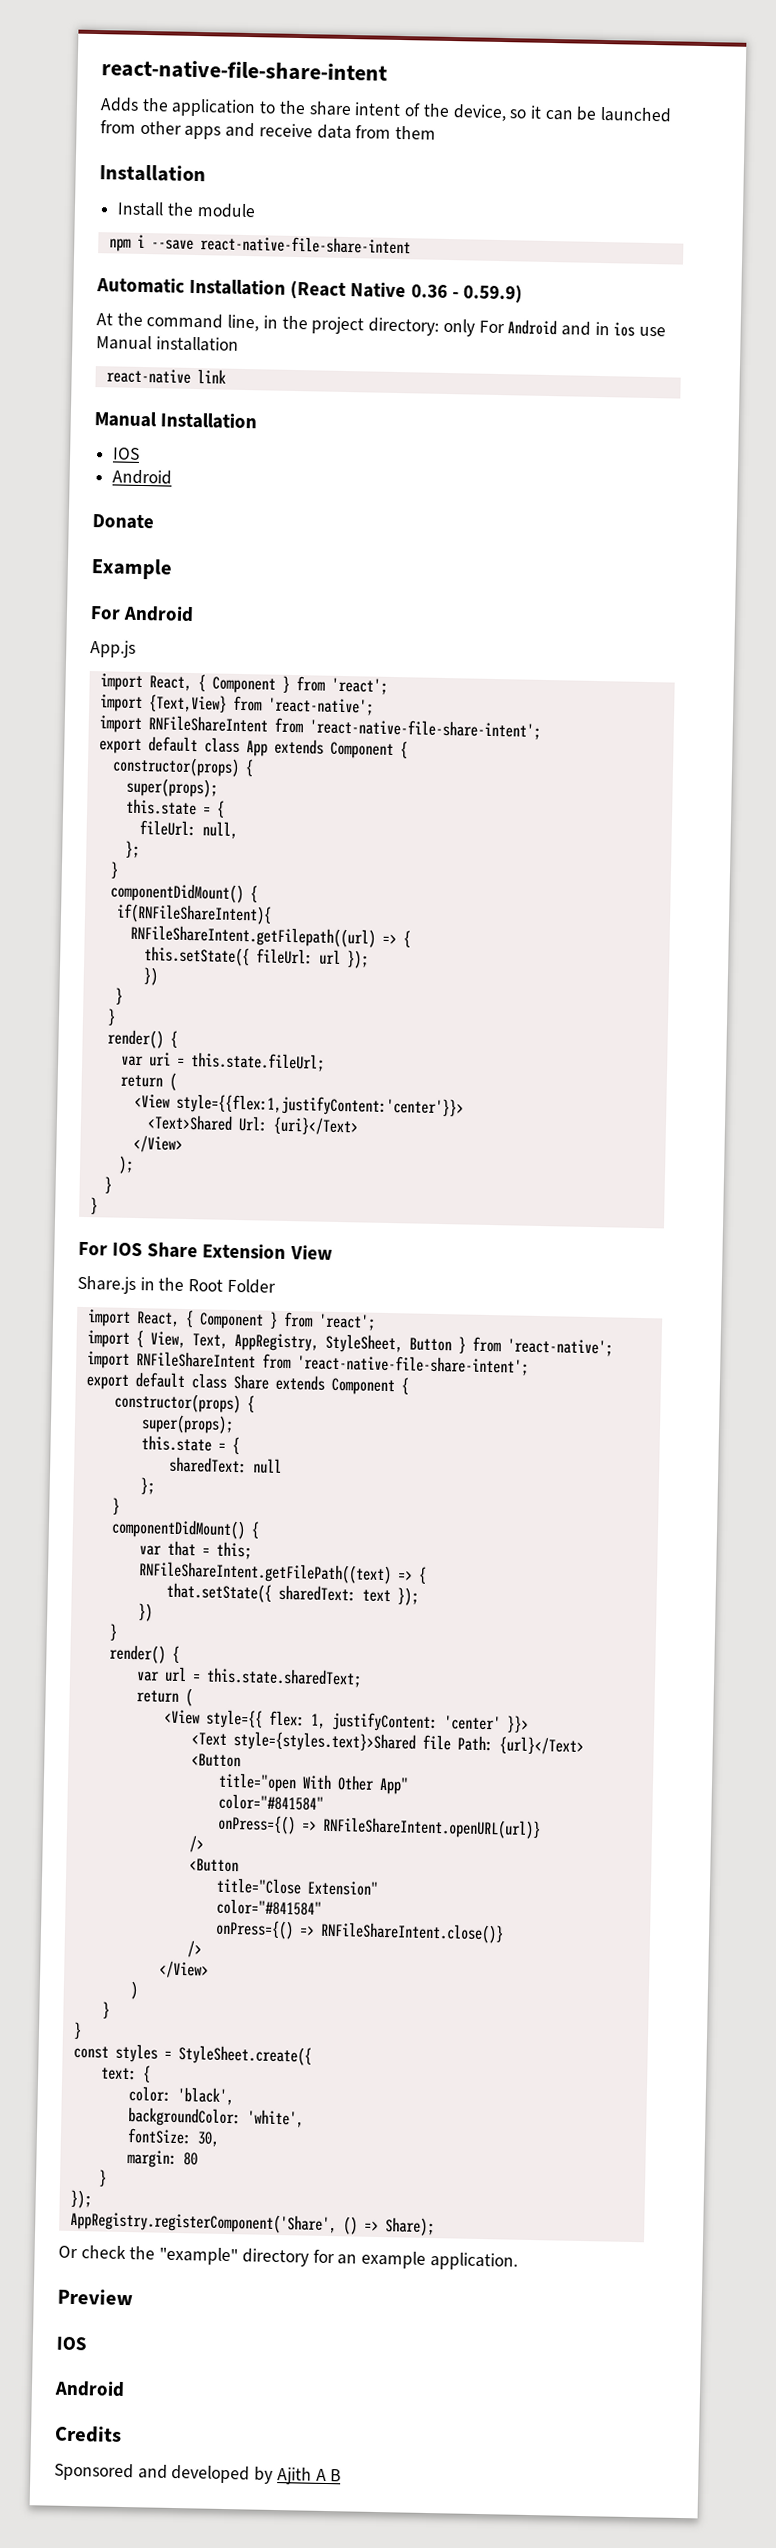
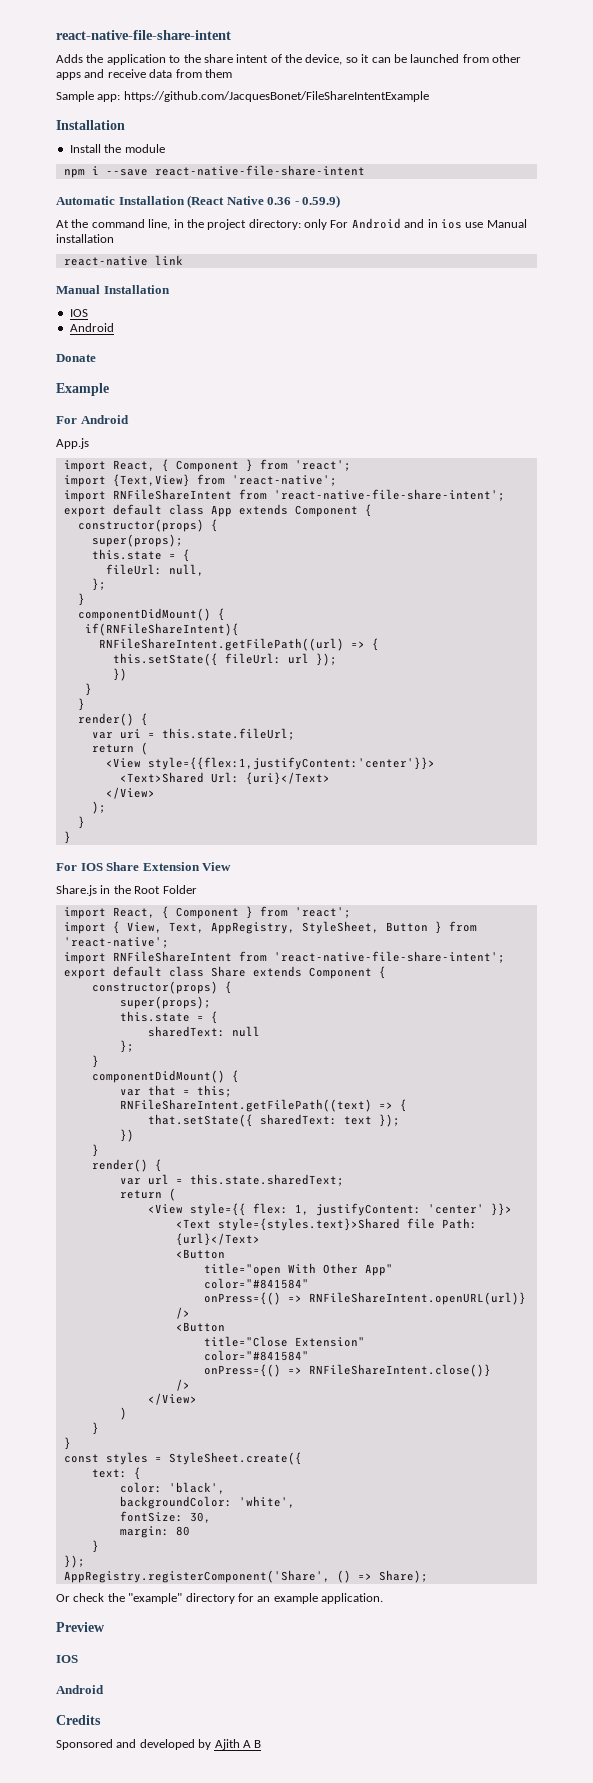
(437, 132) none -> [56,91,429,102] // Sample app: https://github.com/JacquesBonet/FileShareIntentExample
[129,924,376,948] RNFileShareIntent.getFilepath((url) -> [98,638,344,651] RNFileShareIntent.getFilePath((url)

